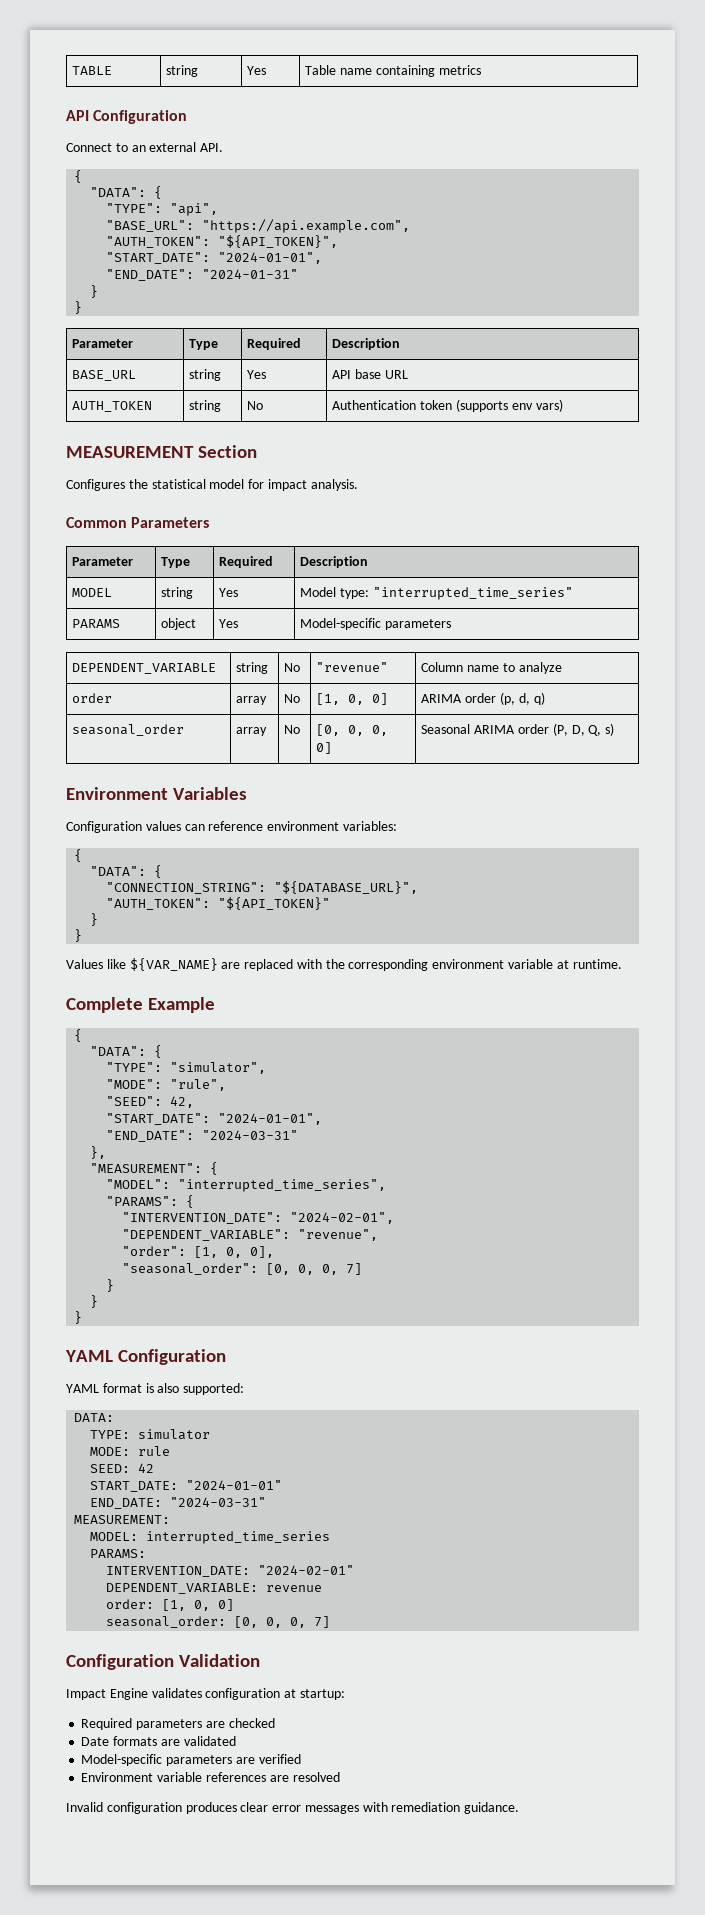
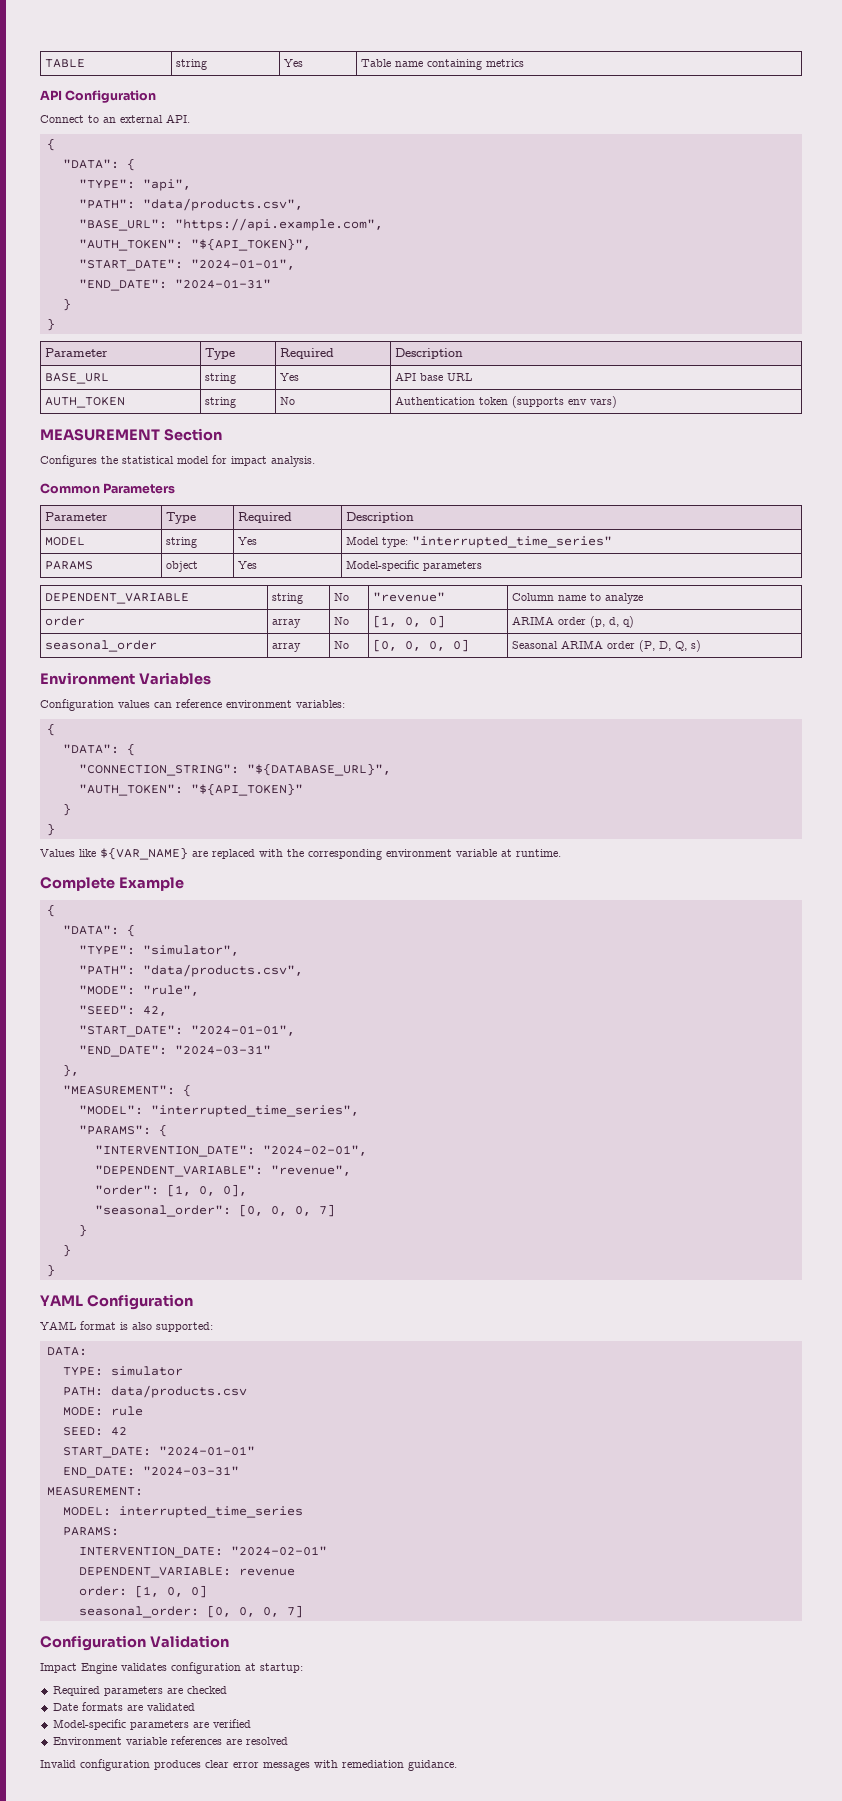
(219, 209) none -> [78,198,303,211] // "PATH": "data/products.csv",
(267, 1068) none -> [78,964,303,977] // "PATH": "data/products.csv",
(211, 1434) none -> [62,1385,247,1398] // PATH: data/products.csv

